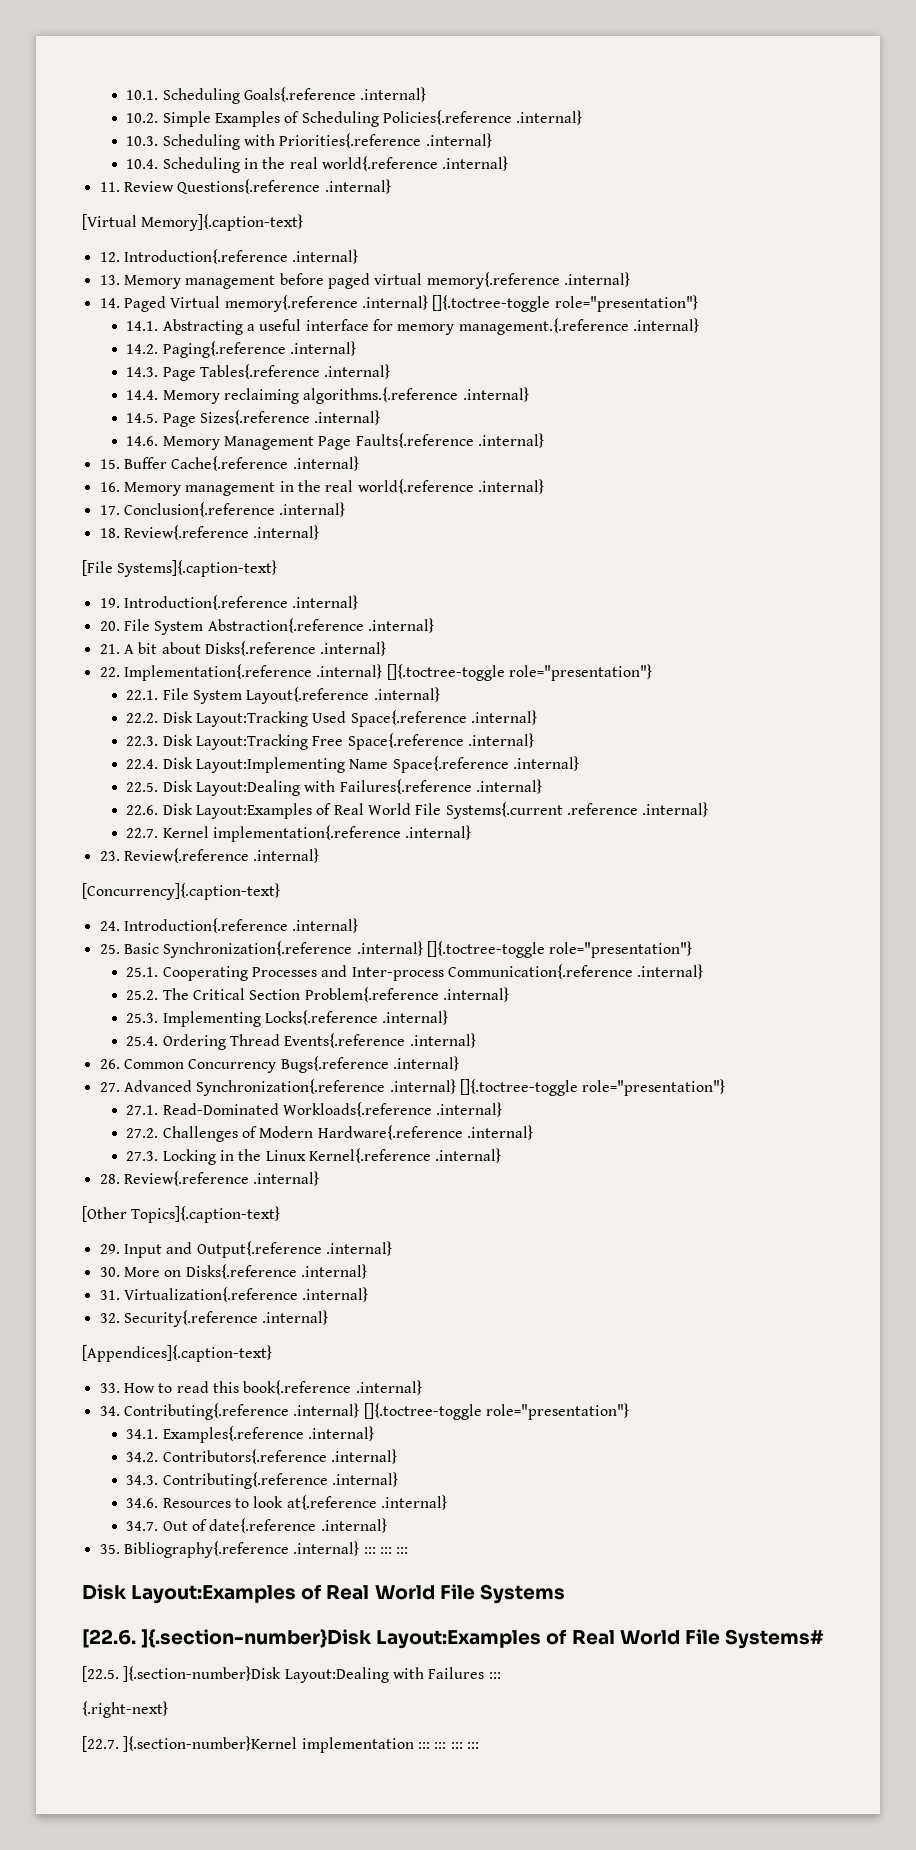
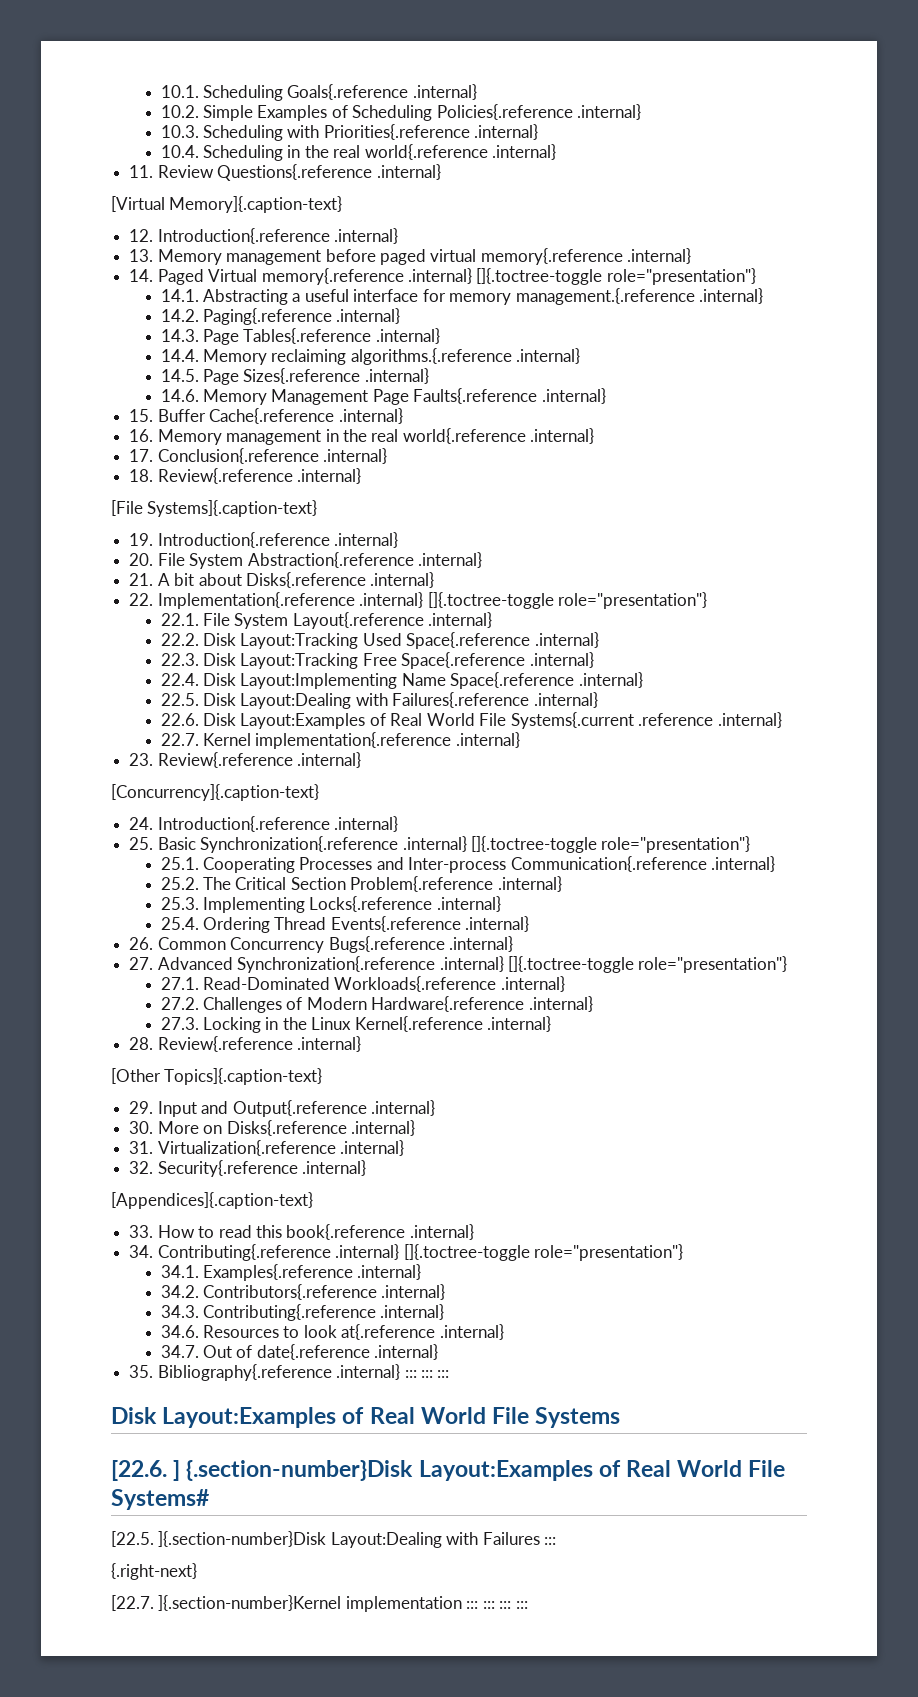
[141,1629,373,1648] ]{.section-number}Disk -> [173,1460,414,1481] ] {.section-number}Disk

